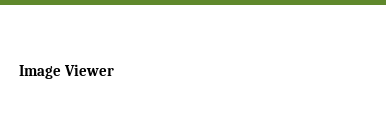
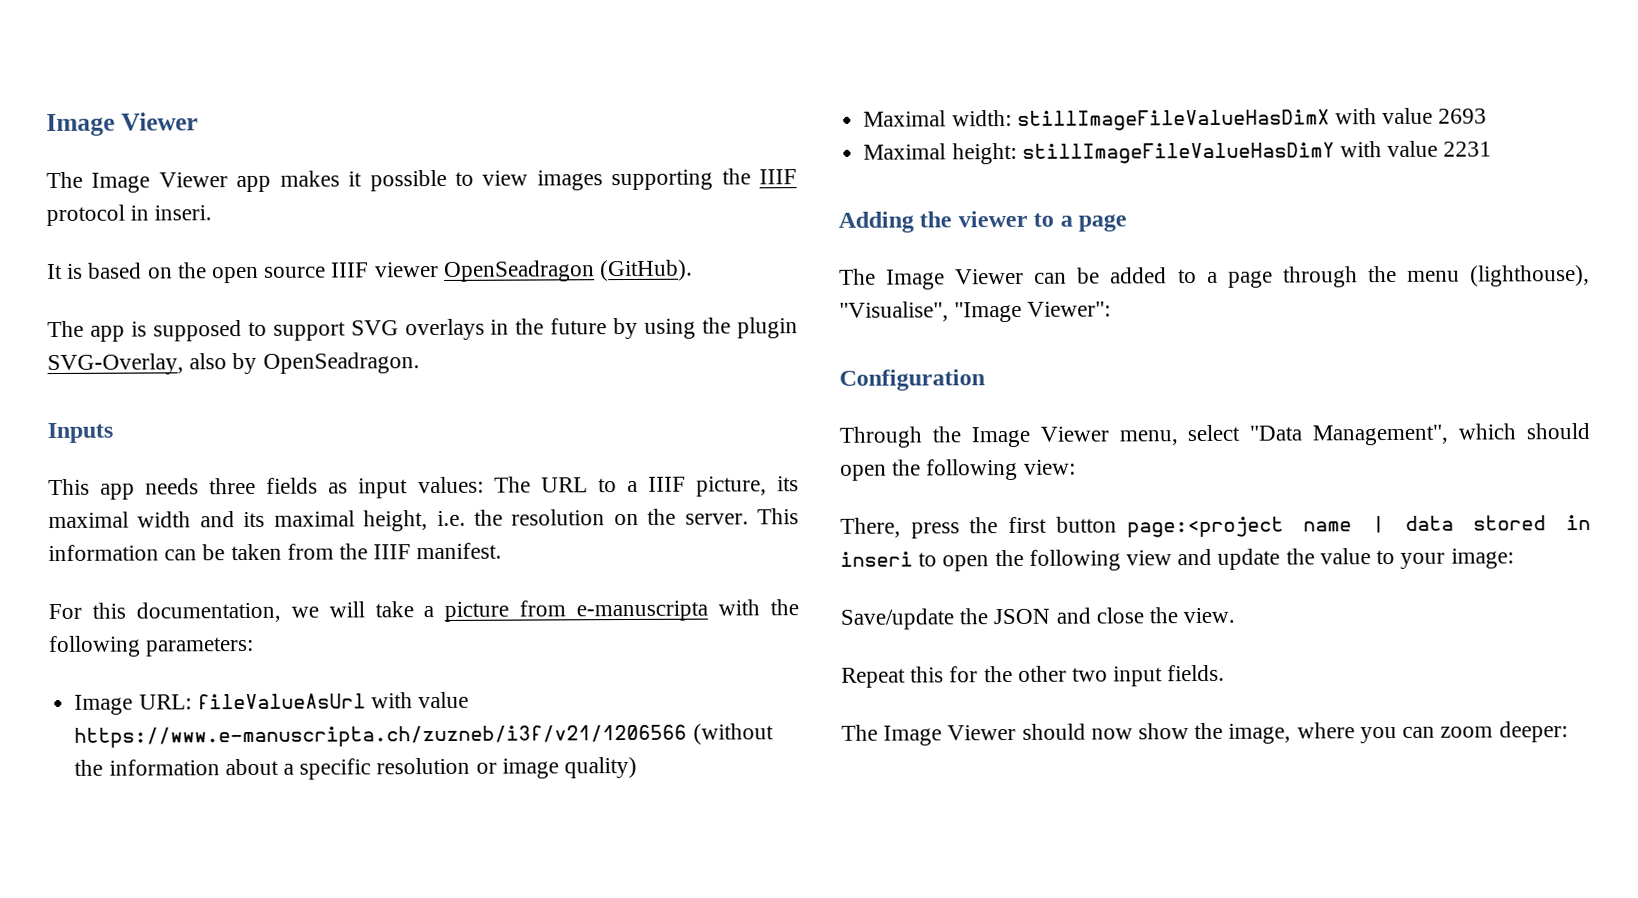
[19,64,114,79] Image Viewer -> [46,112,198,137] [46,168,797,193] [46,204,213,227] [47,259,694,284] [47,317,799,342] [47,352,420,376] [47,422,113,444] [48,476,799,500] [48,508,799,532] [48,542,503,562] [48,599,799,623] [48,635,255,658] [74,691,470,715] [74,723,774,748] [74,756,637,780] [863,107,1488,131] [863,140,1493,165] [838,210,1128,233] [839,264,1590,290] [839,301,1112,323] [839,369,985,391] [839,422,1590,448] [840,458,1076,481] [840,514,1591,539] [840,548,1514,572] [840,607,1236,630] [841,664,1226,688] [841,721,1568,746] Image Viewer // The Image Viewer app makes it possible to view images supporting the IIIF protocol in inseri. // It is based on the open source IIIF viewer OpenSeadragon (GitHub). // The app is supposed to support SVG overlays in the future by using the plugin SVG-Overlay, also by OpenSeadragon. // Inputs // This app needs three fields as input values: The URL to a IIIF picture, its maximal width and its maximal height, i.e. the resolution on the server. This information can be taken from the IIIF manifest. // For this documentation, we will take a picture from e-manuscripta with the following parameters: // Image URL: fileValueAsUrl with value https://www.e-manuscripta.ch/zuzneb/i3f/v21/1206566 (without the information about a specific resolution or image quality) // Maximal width: stillImageFileValueHasDimX with value 2693 // Maximal height: stillImageFileValueHasDimY with value 2231 // Adding the viewer to a page // The Image Viewer can be added to a page through the menu (lighthouse), "Visualise", "Image Viewer": // Configuration // Through the Image Viewer menu, select "Data Management", which should open the following view: // There, press the first button page:<project name | data stored in inseri to open the following view and update the value to your image: // Save/update the JSON and close the view. // Repeat this for the other two input fields. // The Image Viewer should now show the image, where you can zoom deeper:

